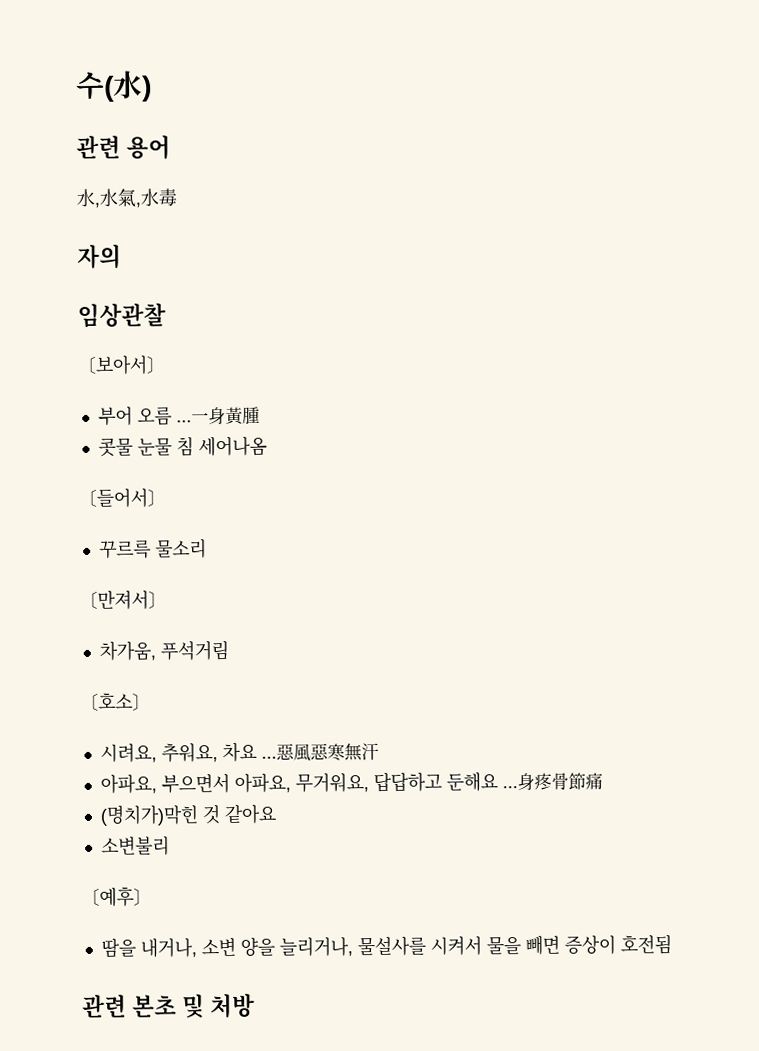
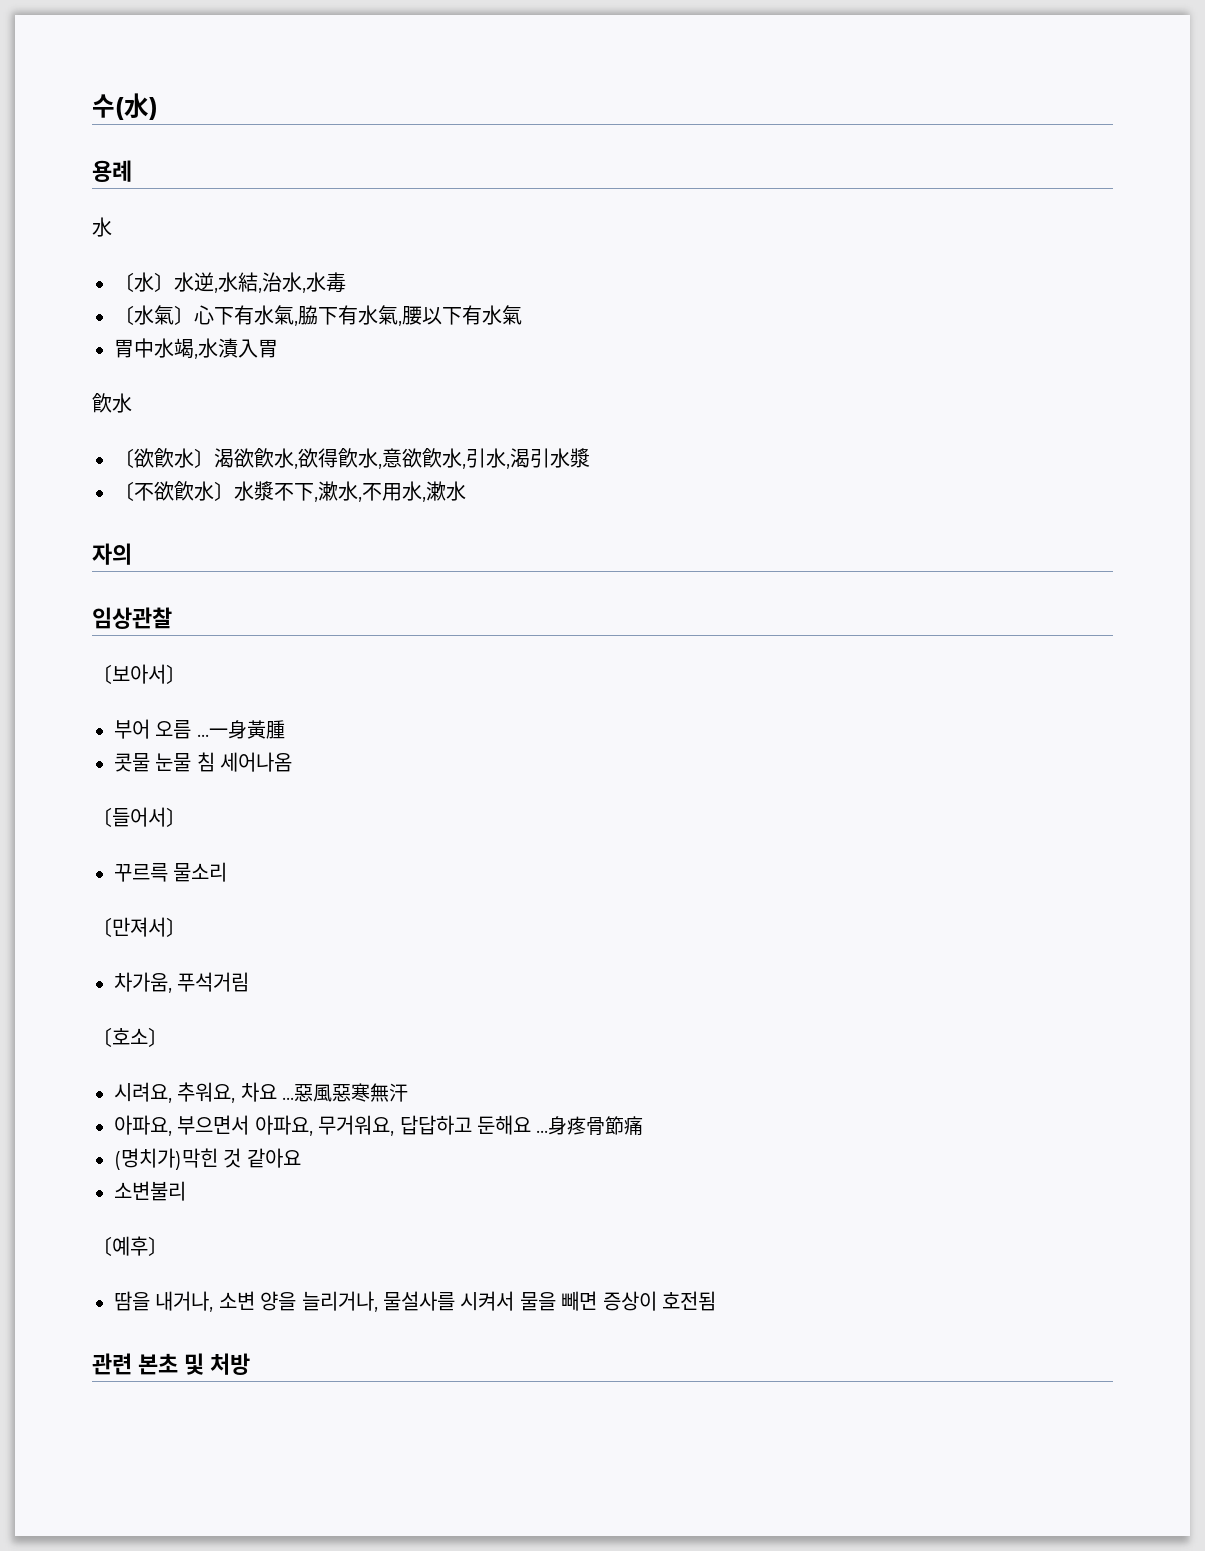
[76,135,172,160] [76,188,177,208] 관련 용어 // 水,水氣,水毒 -> [92,160,132,182] [92,217,112,237] [114,272,346,293] [114,305,522,326] [114,338,278,359] [92,393,132,413] [114,448,590,469] [114,481,466,502] 용례 // 水 // 〔水〕水逆,水結,治水,水毒 // 〔水氣〕心下有水氣,脇下有水氣,腰以下有水氣 // 胃中水竭,水漬入胃 // 飮水 // 〔欲飮水〕渴欲飮水,欲得飮水,意欲飮水,引水,渴引水漿 // 〔不欲飮水〕水漿不下,漱水,不用水,漱水

